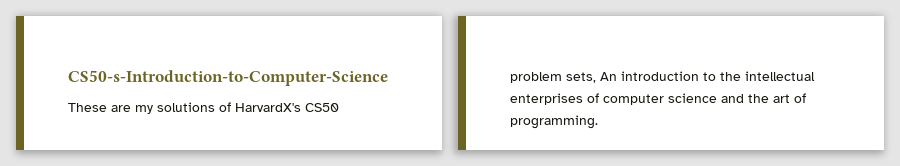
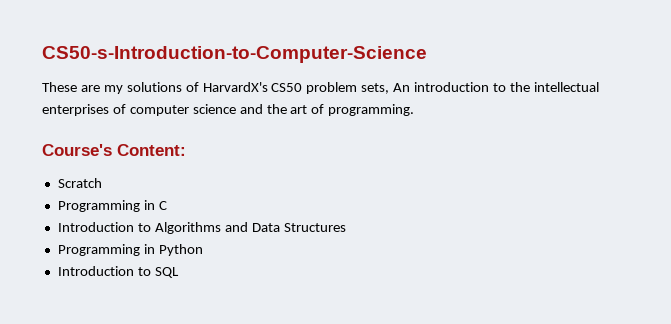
(598, 122) none -> [42,144,186,156] [57,178,102,188] [57,200,167,212] [57,222,346,234] [57,244,203,256] [57,266,179,278] // Course's Content: // Scratch // Programming in C // Introduction to Algorithms and Data Structures // Programming in Python // Introduction to SQL

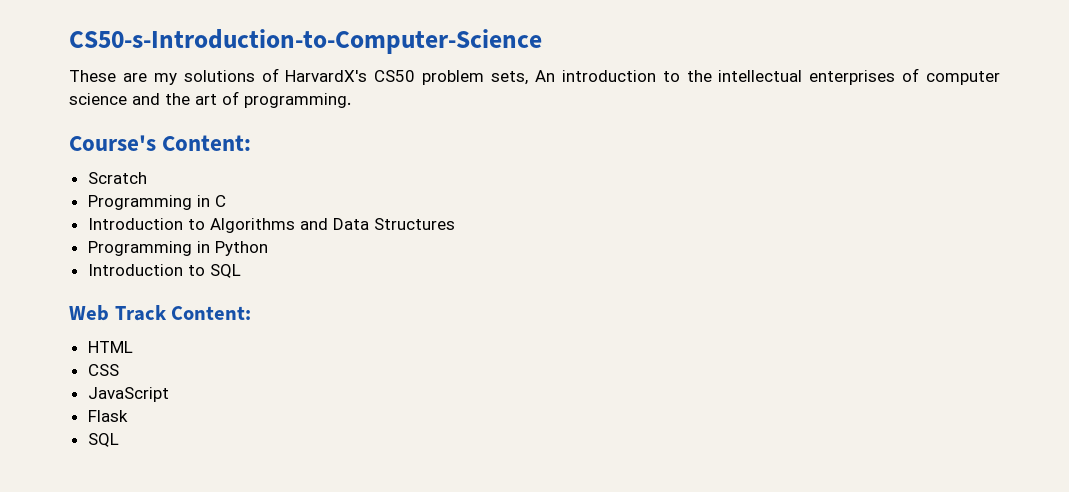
(179, 272) none -> [69,305,252,321] [87,341,133,353] [87,364,119,376] [87,387,169,402] [87,410,128,422] [87,433,119,447] // Web Track Content: // HTML // CSS // JavaScript // Flask // SQL

